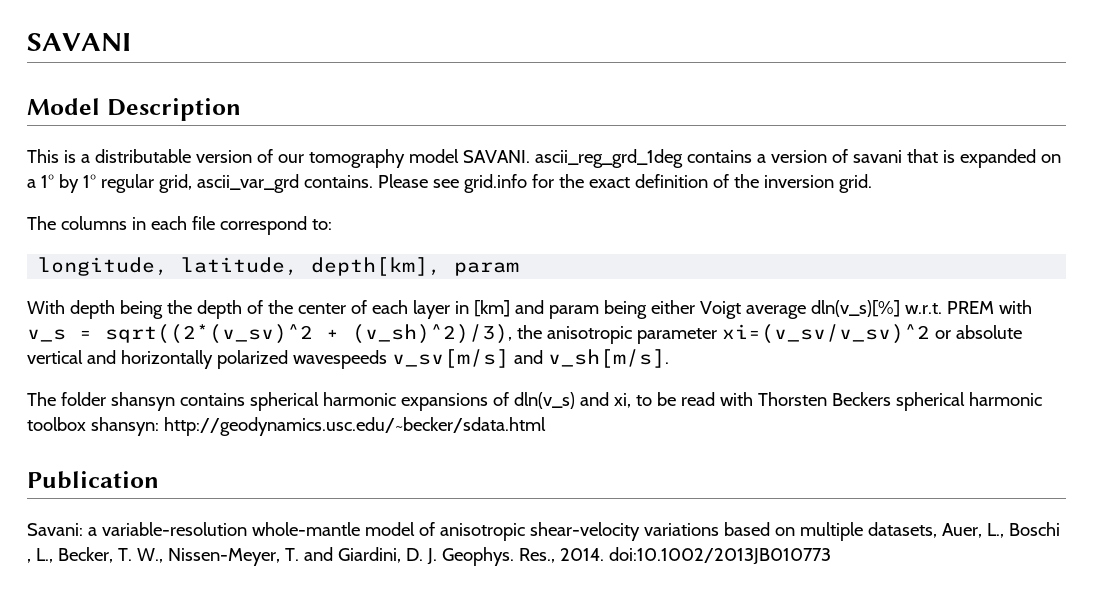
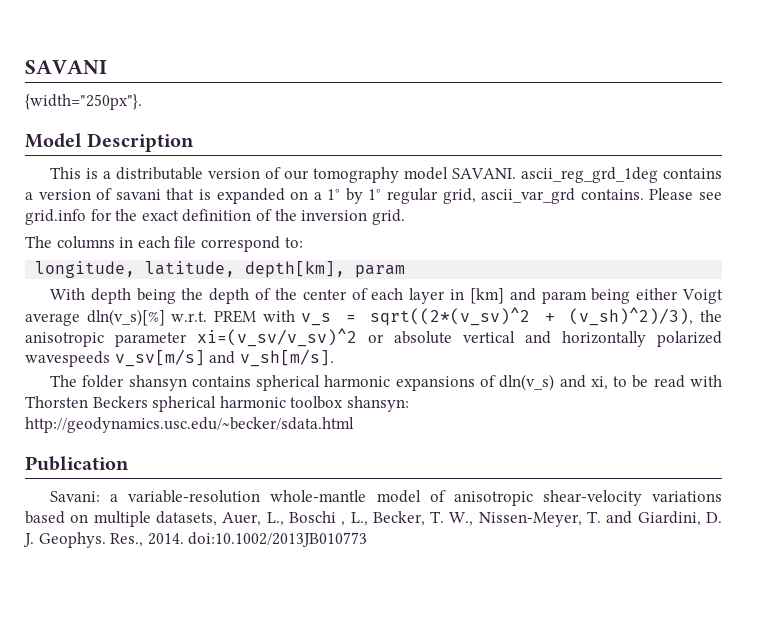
(131, 42) none -> [25,94,142,110] // {width="250px"}.

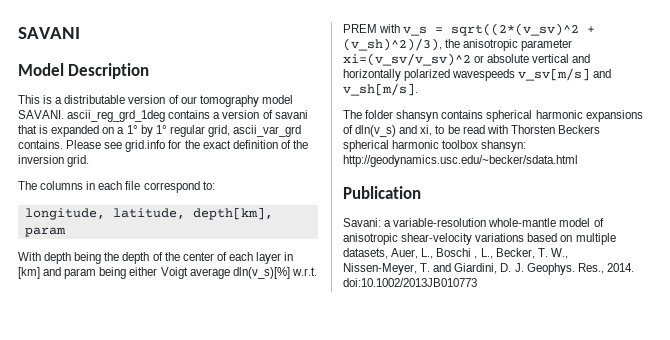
[25,94,142,110] // {width="250px"}. -> (80, 33) none

